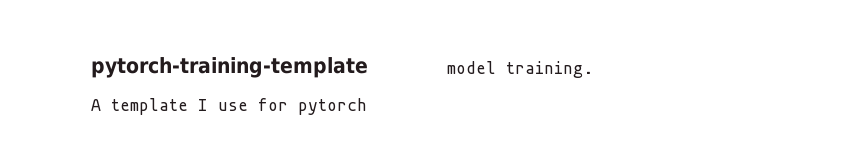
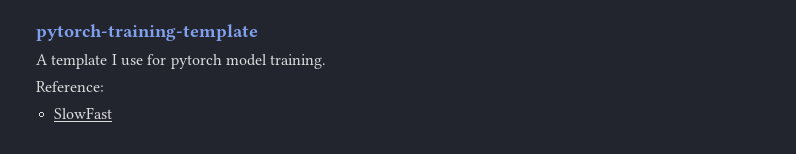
(593, 69) none -> [36,81,104,92] [53,107,112,119] // Reference: // SlowFast

